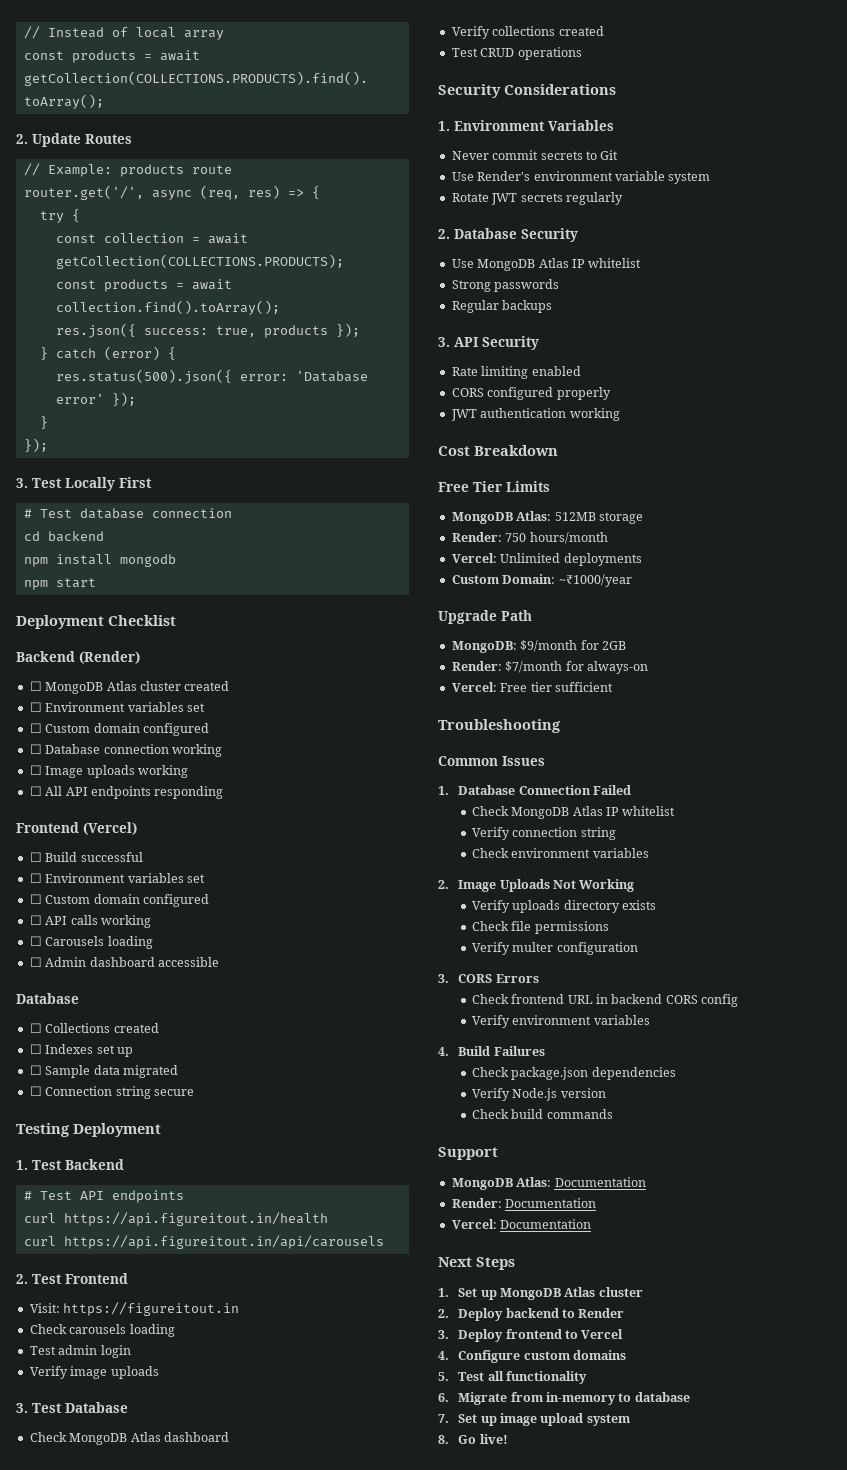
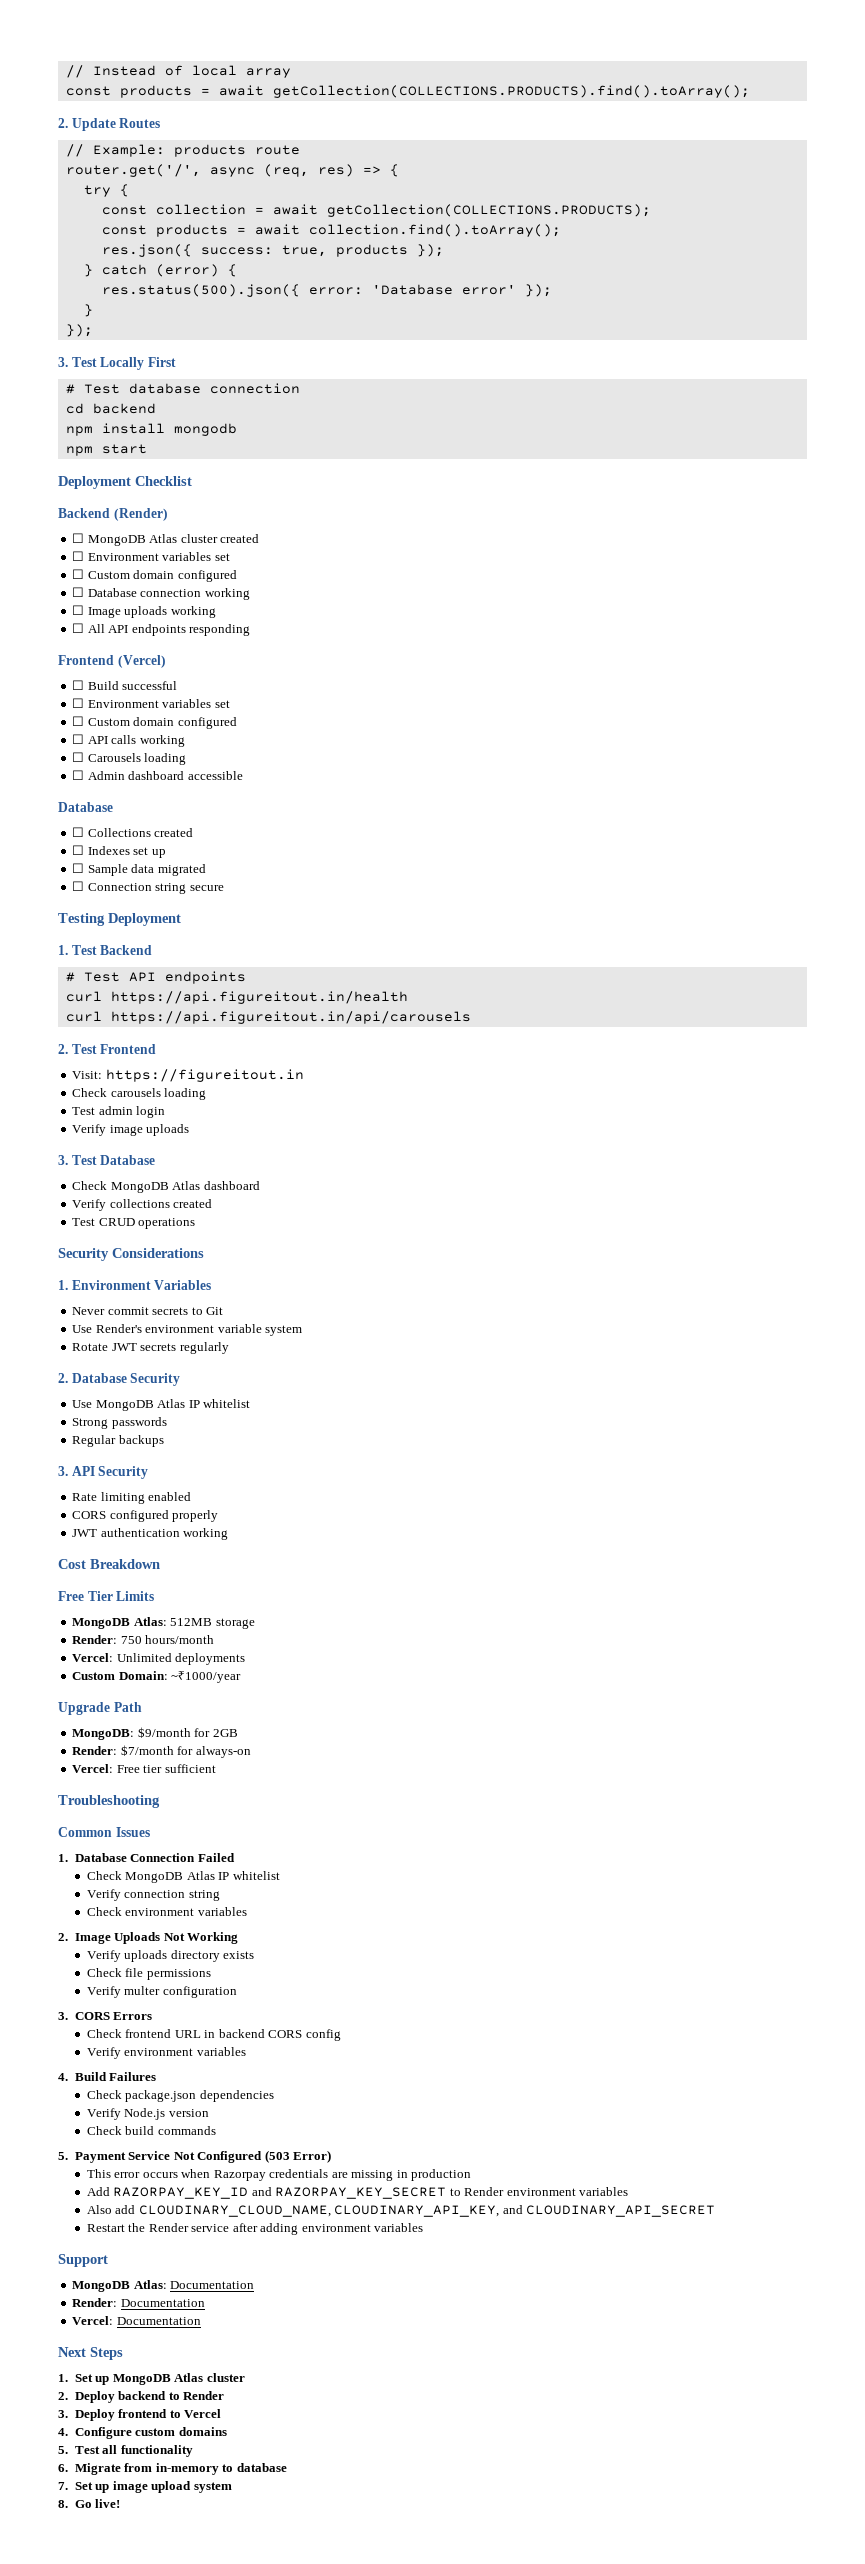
(613, 1114) none -> [58,2150,332,2163] [86,2169,472,2181] [86,2187,629,2199] [86,2205,716,2217] [86,2223,424,2235] // 5. Payment Service Not Configured (503 Error) // This error occurs when Razorpay credentials are missing in production // Add RAZORPAY_KEY_ID and RAZORPAY_KEY_SECRET to Render environment variables // Also add CLOUDINARY_CLOUD_NAME, CLOUDINARY_API_KEY, and CLOUDINARY_API_SECRET // Restart the Render service after adding environment variables

